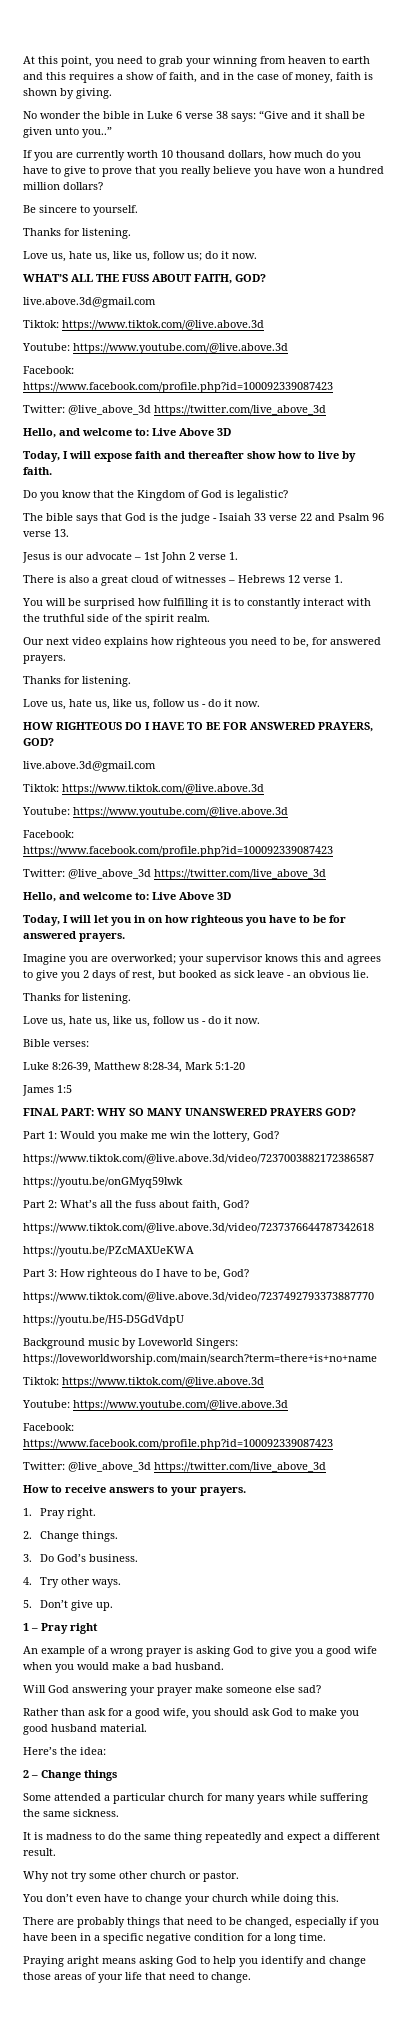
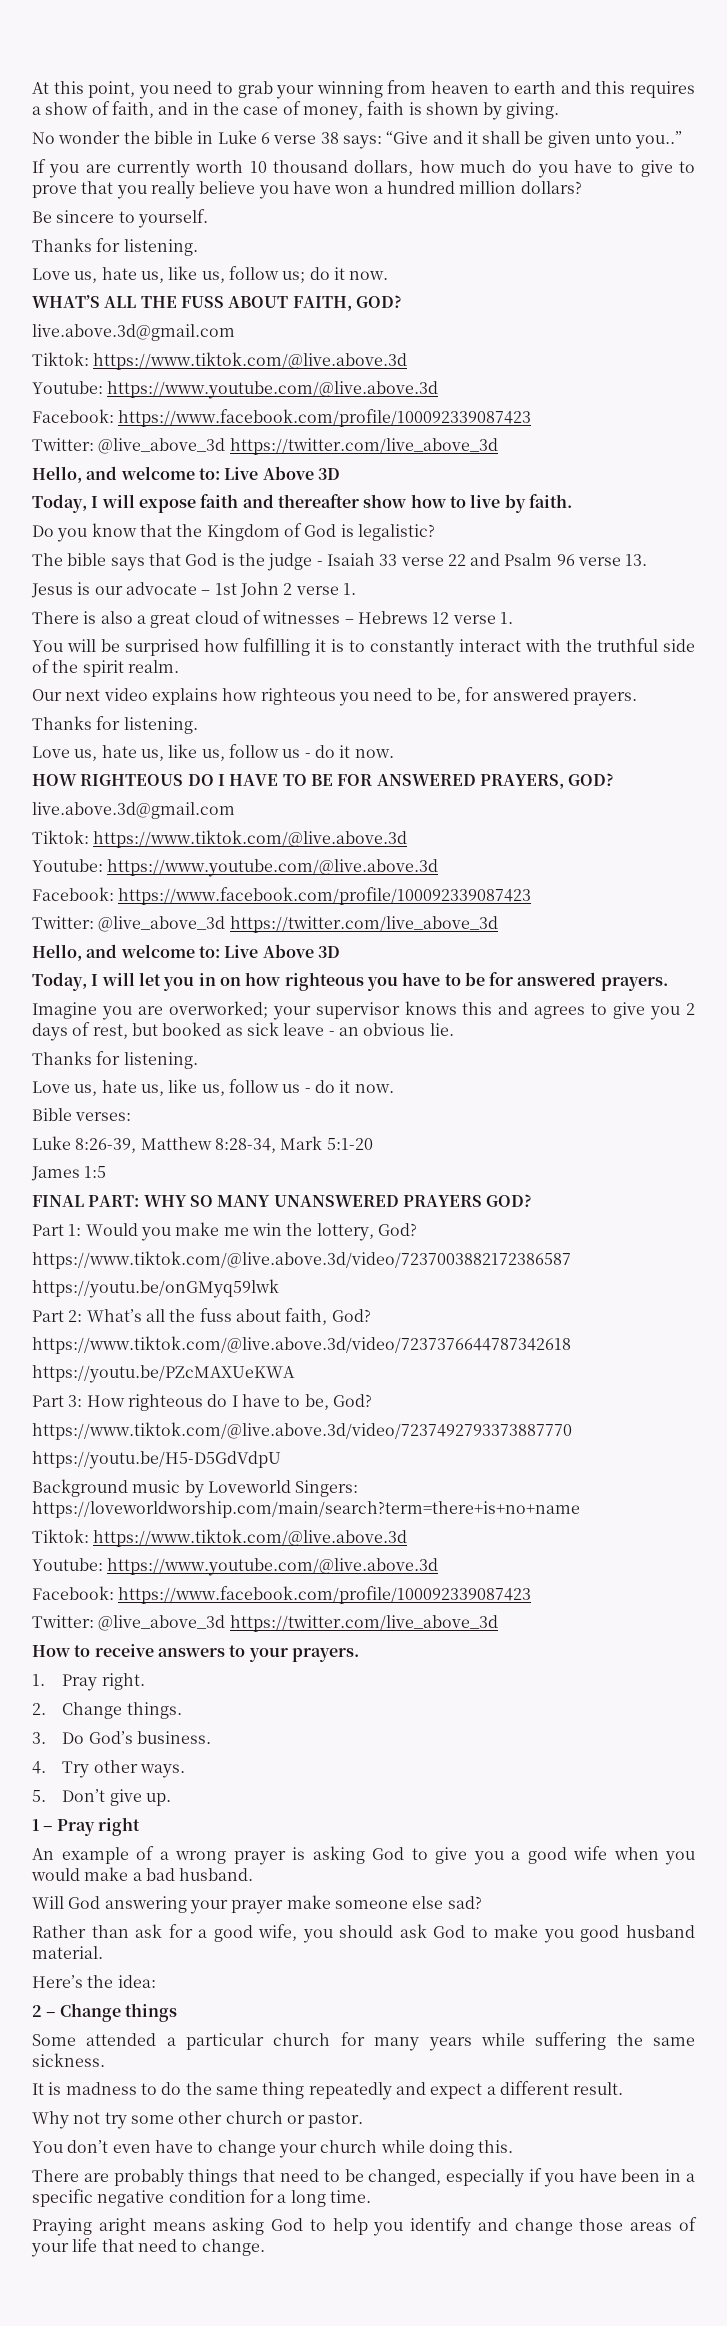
[23,382,333,393] https://www.facebook.com/profile.php?id=100092339087423 -> [118,409,532,427] https://www.facebook.com/profile/100092339087423
[23,846,333,857] https://www.facebook.com/profile.php?id=100092339087423 -> [118,887,532,905] https://www.facebook.com/profile/100092339087423
[23,1439,333,1450] https://www.facebook.com/profile.php?id=100092339087423 -> [118,1586,532,1604] https://www.facebook.com/profile/100092339087423

